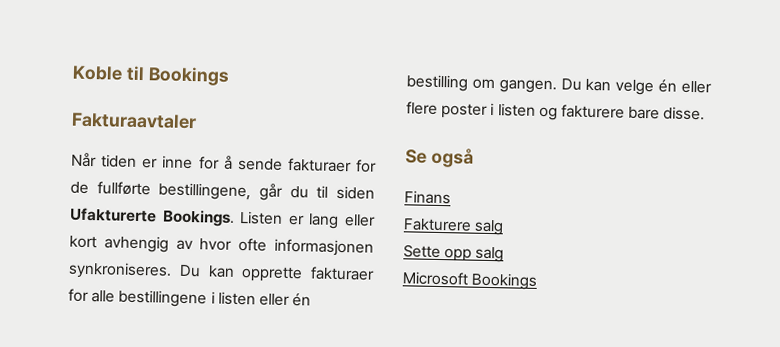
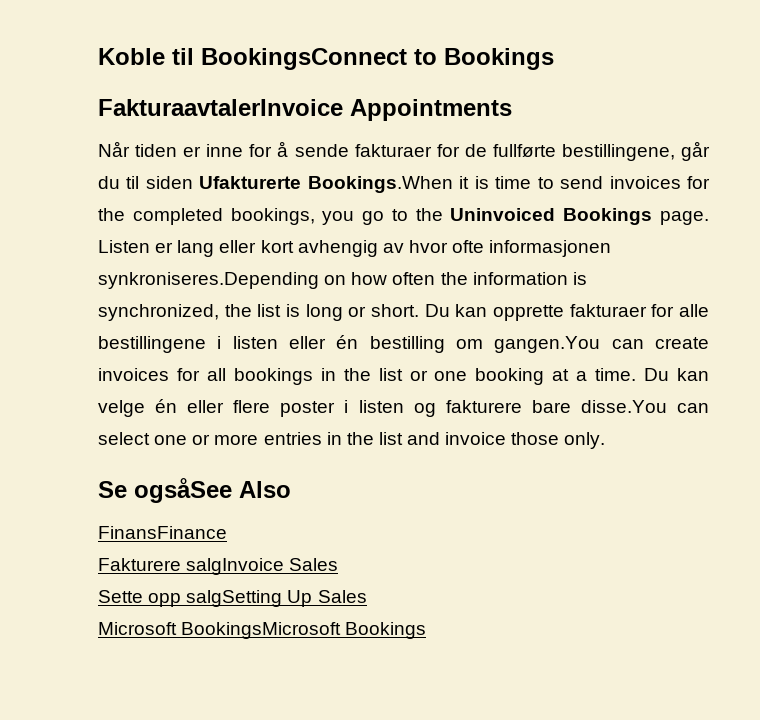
(145, 73) none -> [201,48,437,70] BookingsConnect to
[71,112,197,130] Fakturaavtaler -> [98,99,512,121] FakturaavtalerInvoice Appointments
[161,209,235,227] Bookings. -> [307,176,710,193] [98,208,709,225] Bookings.When it is time to send invoices for the completed bookings, you go to the Uninvoiced Bookings page.
[68,261,172,280] synkroniseres. -> [98,272,587,289] [98,304,419,321] synkroniseres.Depending on how often the information is synchronized, the list is long or short.
[498,79,557,94] gangen. -> [494,336,709,353] [98,368,637,385] gangen.You can create invoices for all bookings in the list or one booking at a time.
[663,106,706,121] [405,147,474,168] [404,190,451,205] disse. // Se også // Finans -> [580,400,709,413] [98,432,606,449] [98,478,291,503] [98,526,227,539] disse.You can select one or more entries in the list and invoice those only. // Se ogsåSee Also // FinansFinance
[474,219,505,236] salg -> [186,558,339,575] salgInvoice Sales
[475,246,505,263] salg -> [186,590,367,607] salgSetting Up Sales
(469, 278) none -> [181,622,342,639] BookingsMicrosoft

